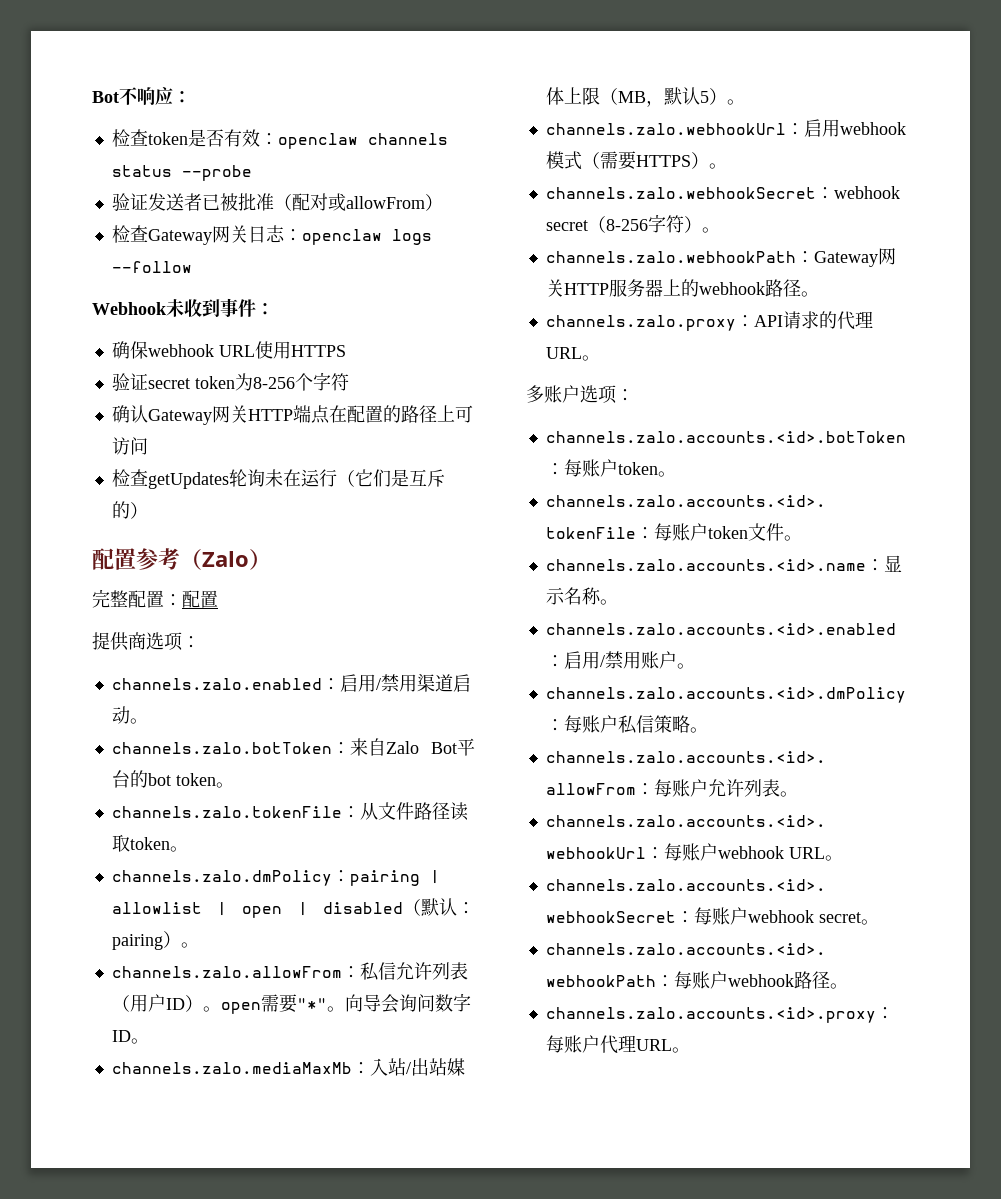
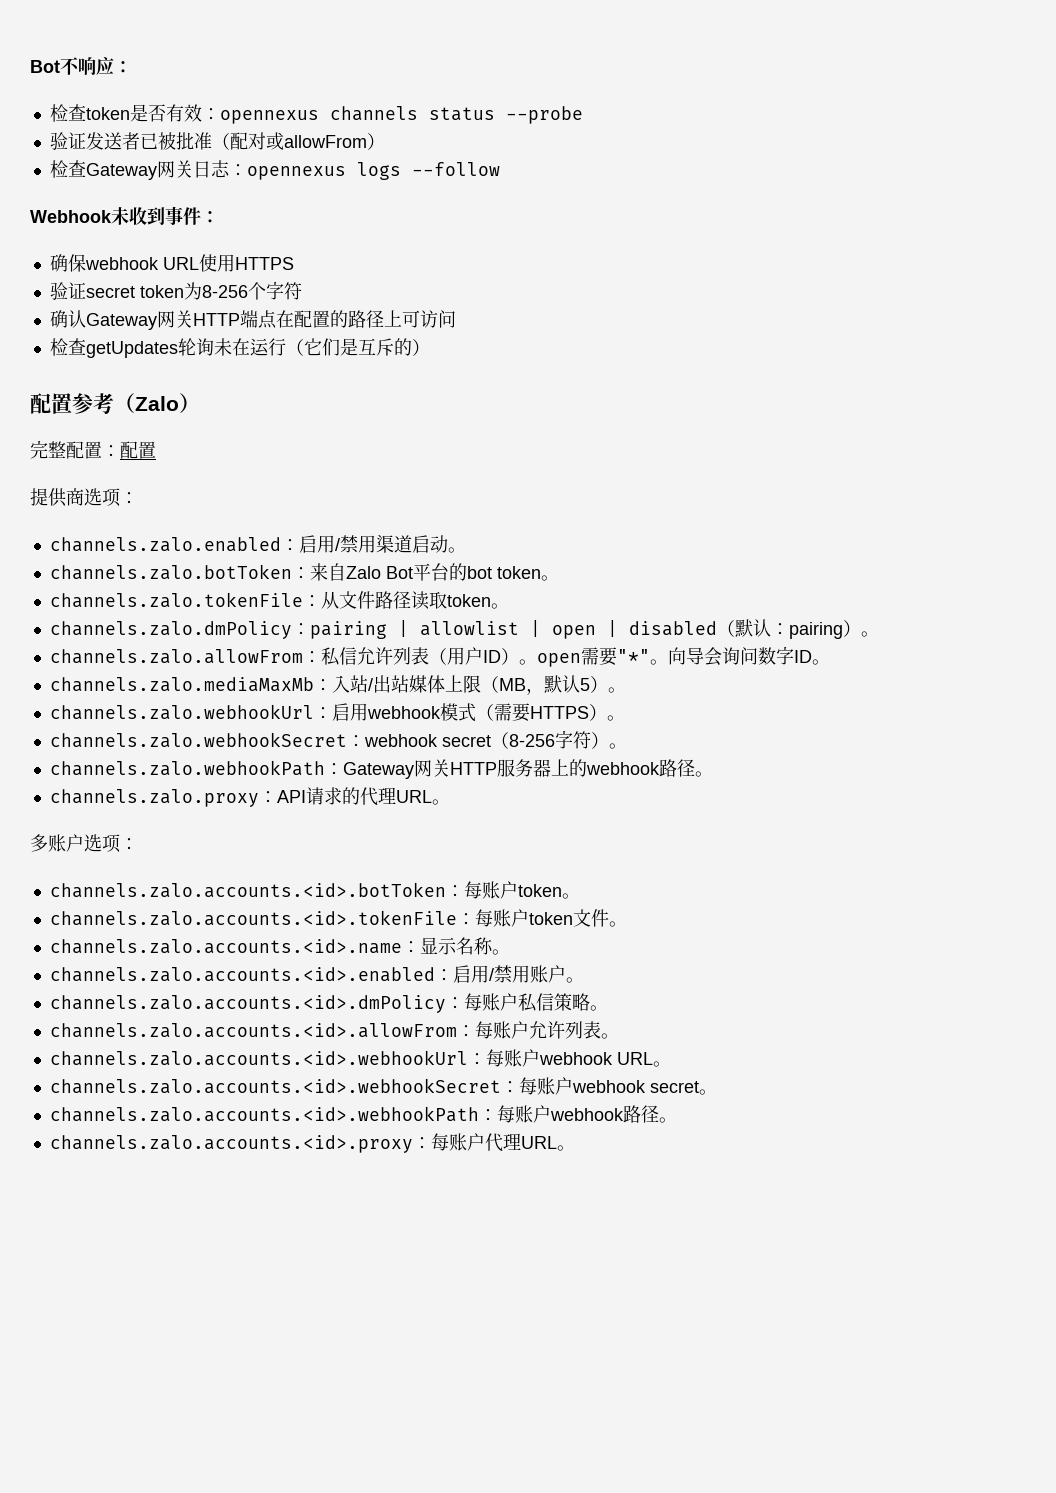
[277,133,358,149] openclaw -> [219,110,319,124] opennexus
[301,229,382,245] openclaw -> [246,166,346,180] opennexus

